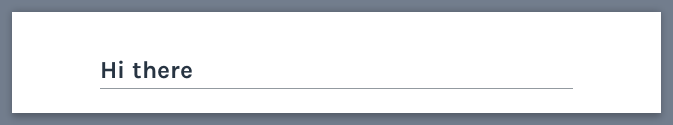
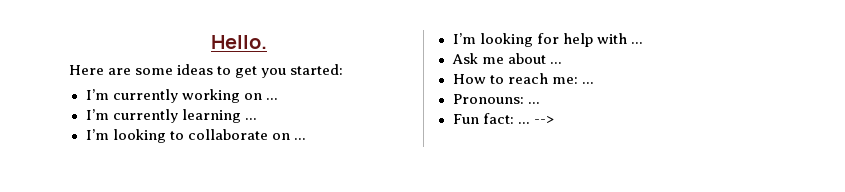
[100,60,193,79] Hi there -> [211,35,267,49] [69,64,344,78] [85,89,278,103] [85,109,257,123] [85,129,306,143] [452,33,643,47] [451,53,562,64] [452,73,594,84] [452,94,540,104] [452,113,554,124] Hello. // Here are some ideas to get you started: // I’m currently working on ... // I’m currently learning ... // I’m looking to collaborate on ... // I’m looking for help with ... // Ask me about ... // How to reach me: ... // Pronouns: ... // Fun fact: ... -->

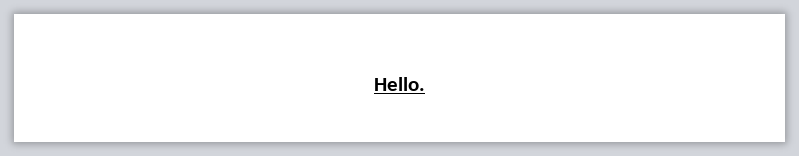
[69,64,344,78] [85,89,278,103] [85,109,257,123] [85,129,306,143] [452,33,643,47] [451,53,562,64] [452,73,594,84] [452,94,540,104] [452,113,554,124] // Here are some ideas to get you started: // I’m currently working on ... // I’m currently learning ... // I’m looking to collaborate on ... // I’m looking for help with ... // Ask me about ... // How to reach me: ... // Pronouns: ... // Fun fact: ... --> -> (425, 84) none

